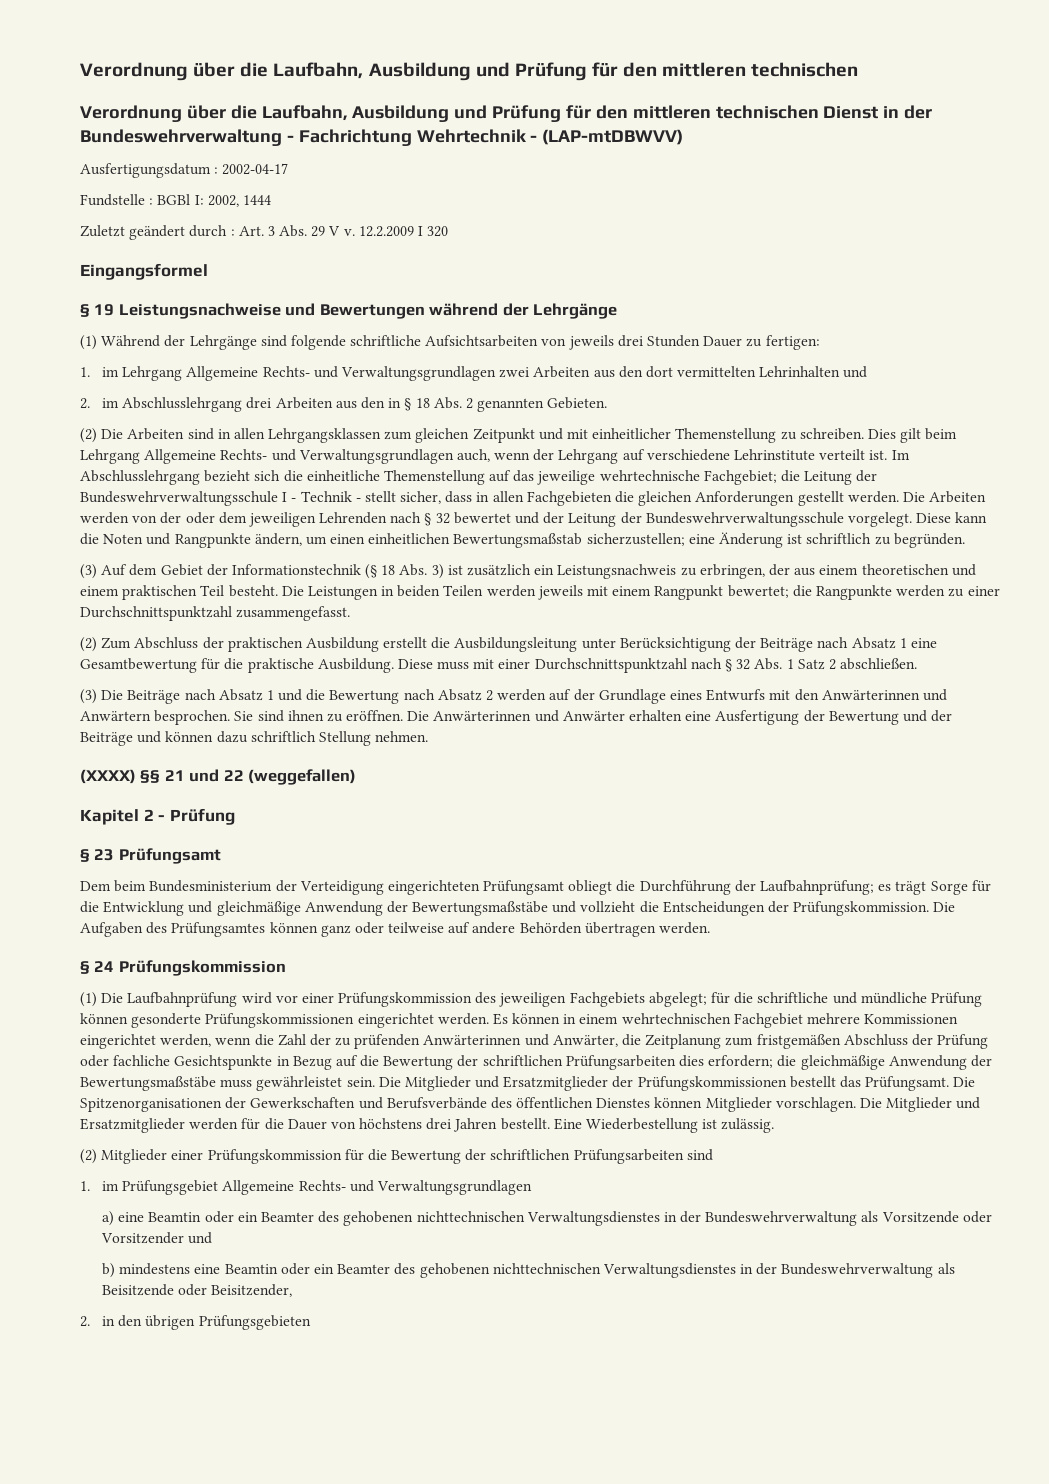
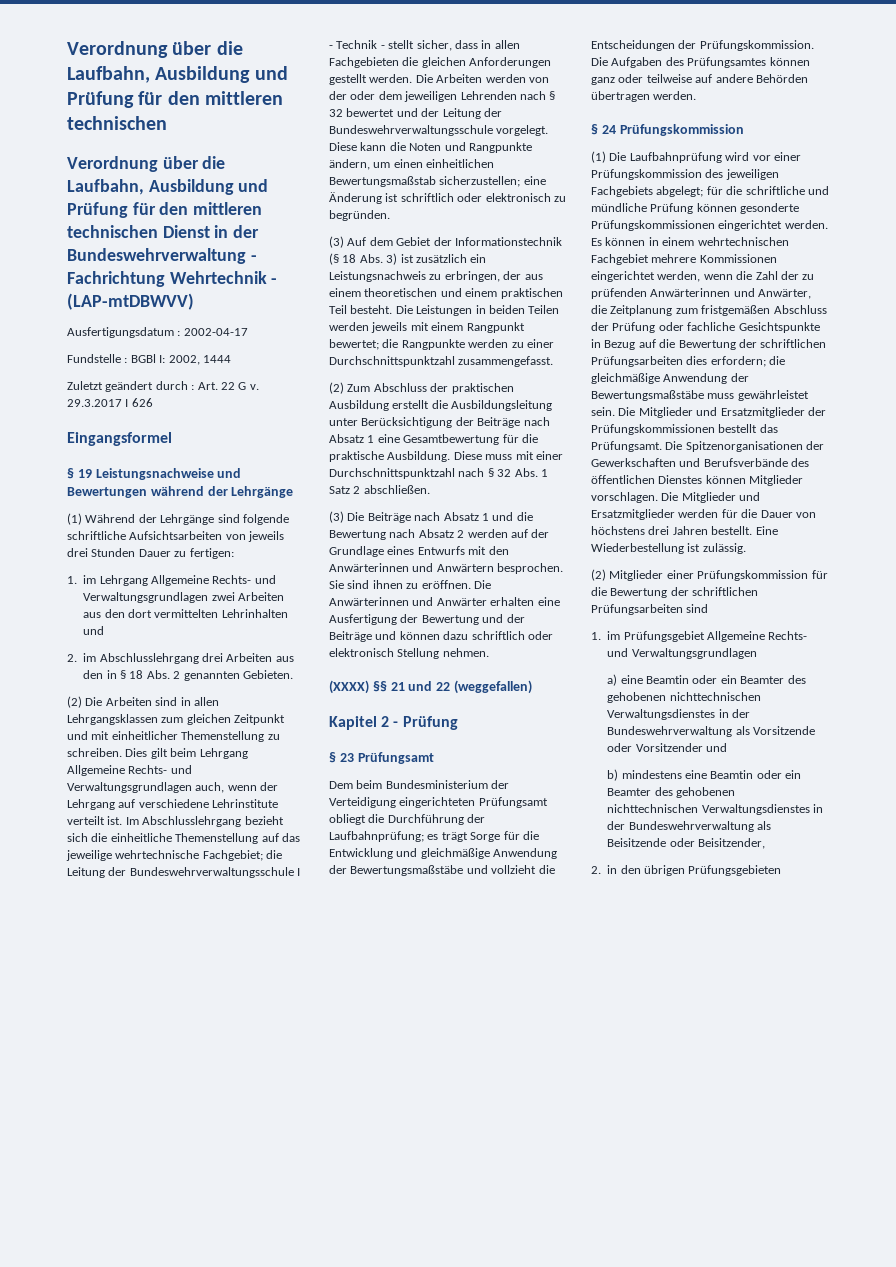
[267,225,449,237] 3 Abs. 29 V v. 12.2.2009 I 320 -> [220,382,259,390] [67,398,153,407] 22 G v. 29.3.2017 I 626
(872, 538) none -> [457,193,551,202] oder elektronisch
(316, 736) none -> [527,631,553,640] [329,648,394,657] oder elektronisch

